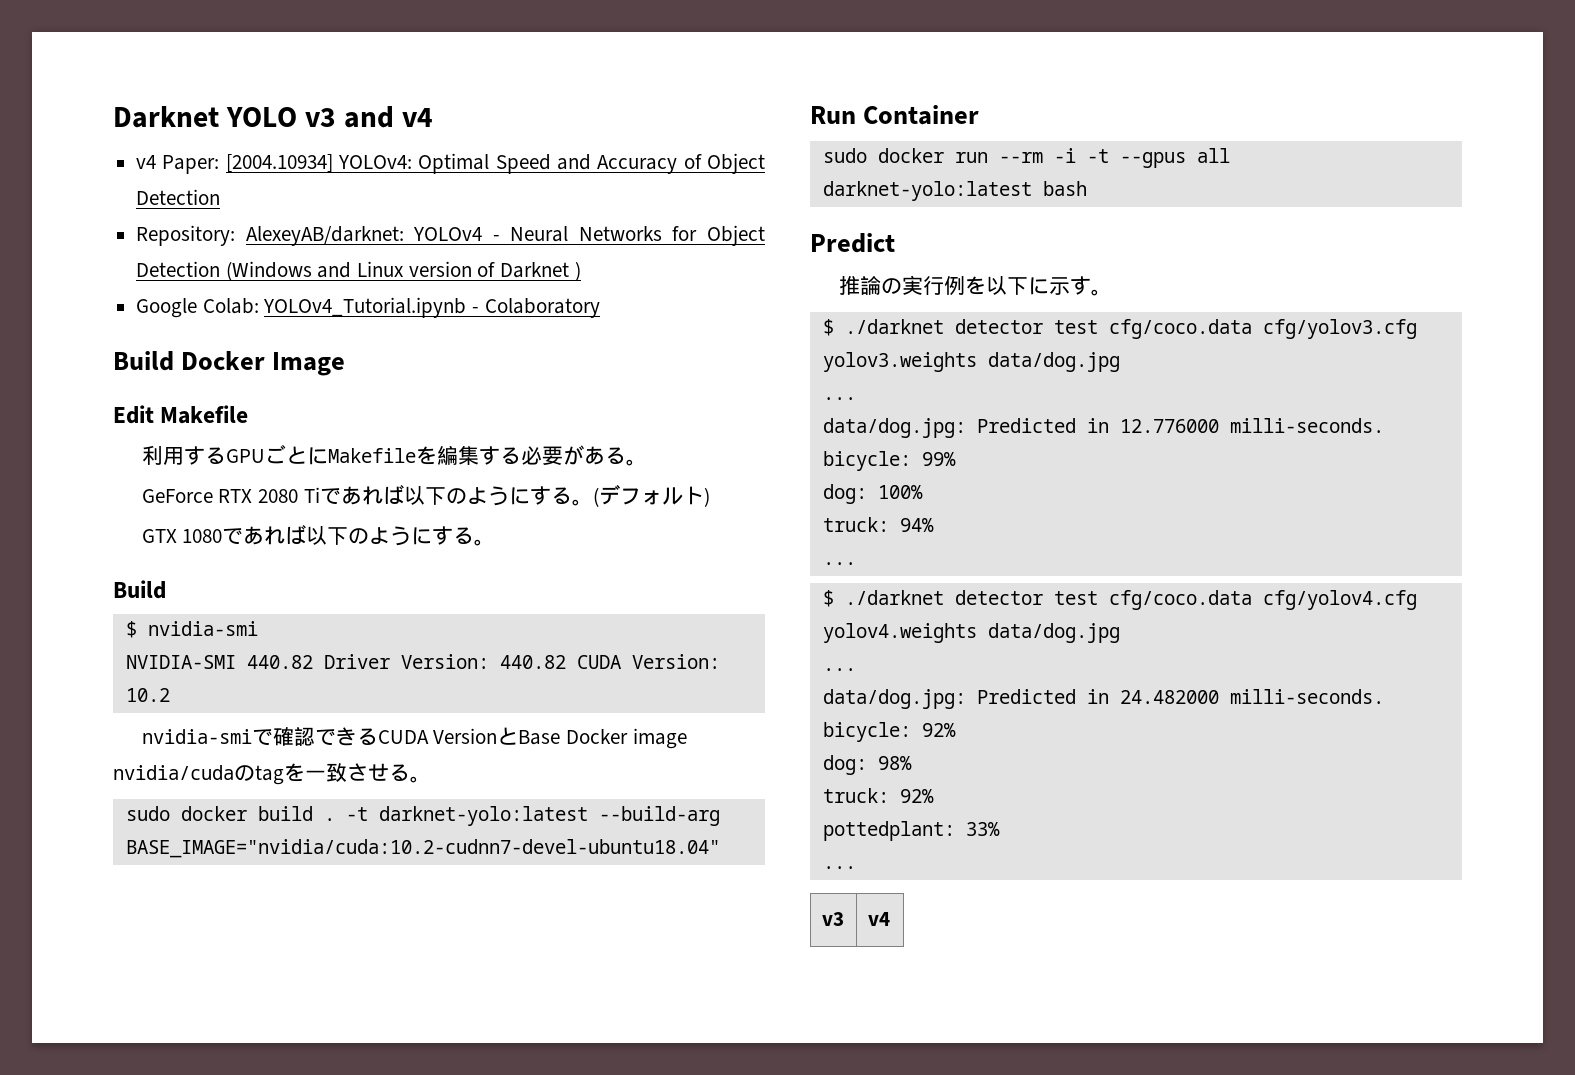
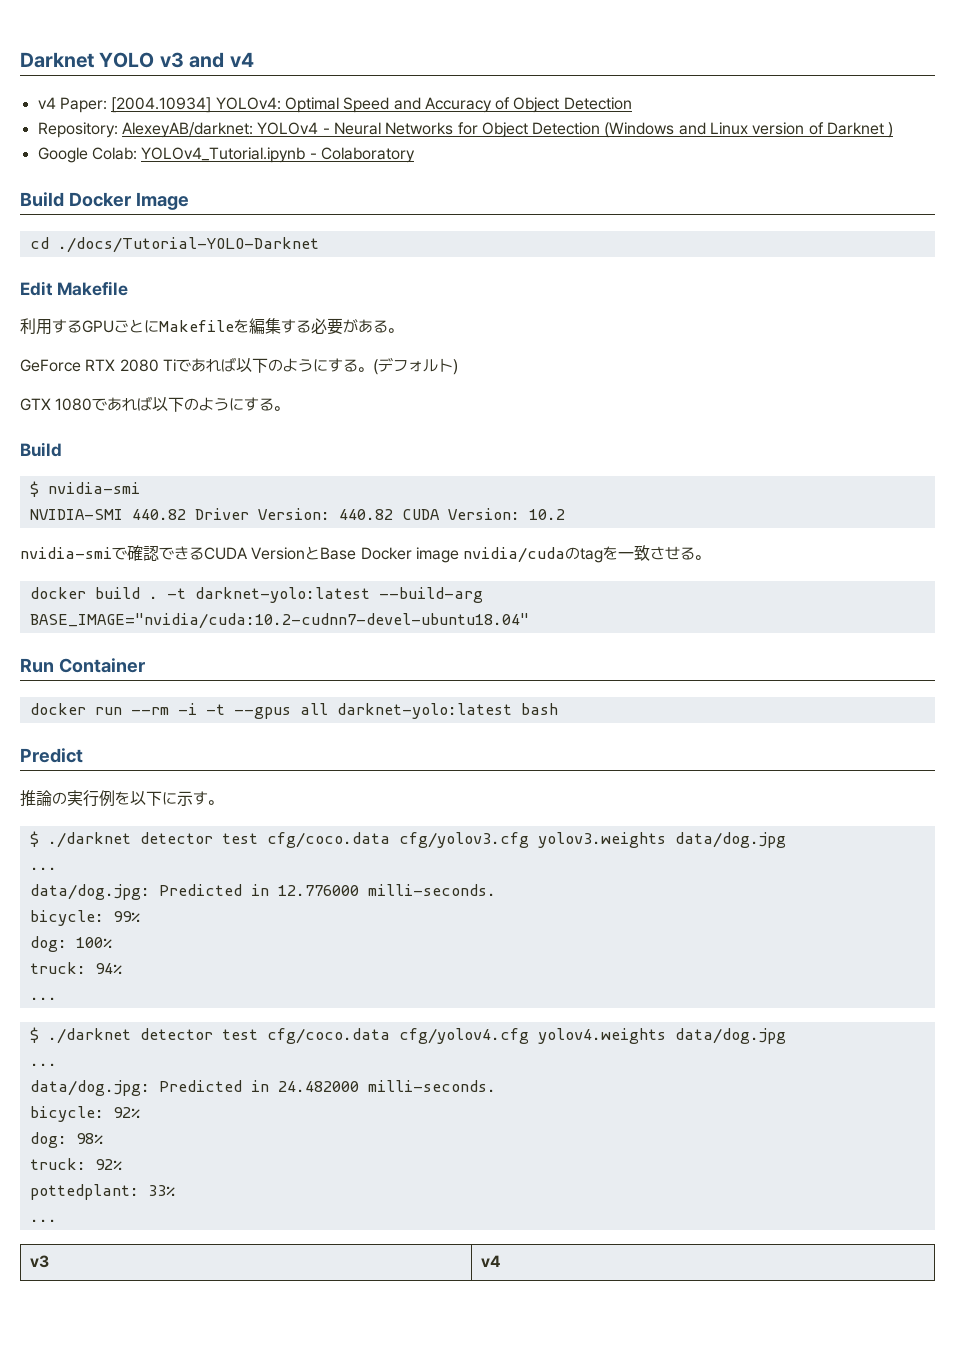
(346, 364) none -> [29,237,319,253] // cd ./docs/Tutorial-YOLO-Darknet
[125,806,170,821] sudo -> (711, 557) none
[822,148,867,163] sudo -> (145, 665) none

